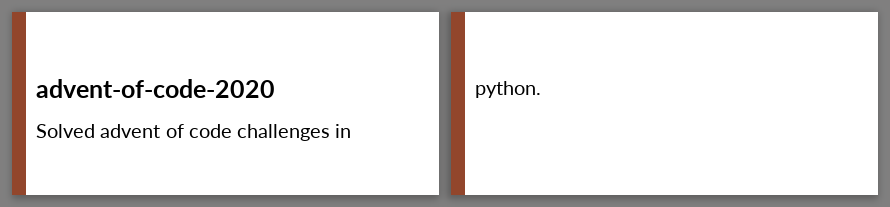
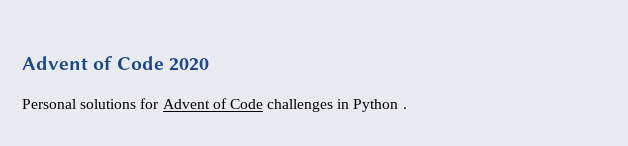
[36,79,275,98] [36,124,352,141] [475,81,541,98] advent-of-code-2020 // Solved advent of code challenges in python. -> [22,56,209,71] [22,98,407,112] Advent of Code 2020 // Personal solutions for Advent of Code challenges in Python .

